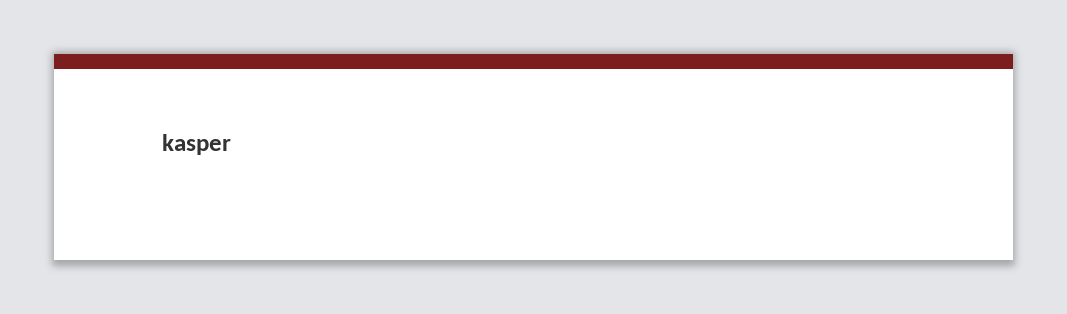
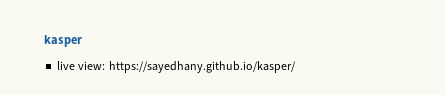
(231, 144) none -> [57,61,296,73] // live view: https://sayedhany.github.io/kasper/

